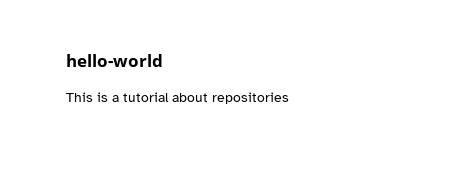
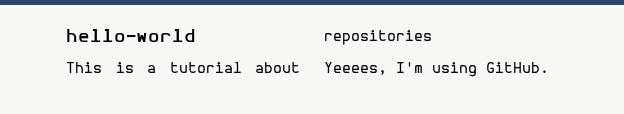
(289, 98) none -> [324,62,549,77] // Yeeees, I'm using GitHub.

